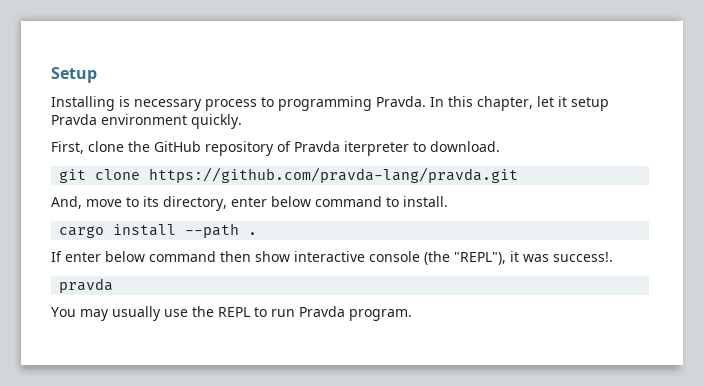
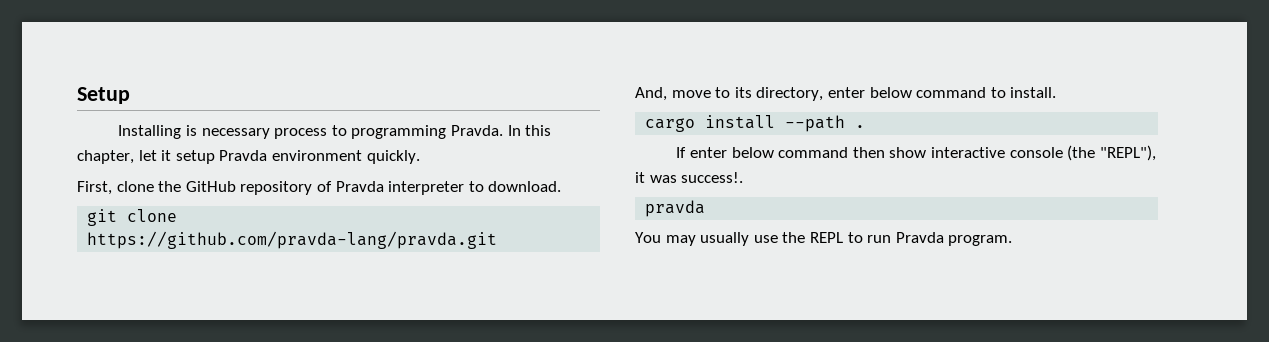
[344,141,409,156] iterpreter -> [388,181,465,195] interpreter

